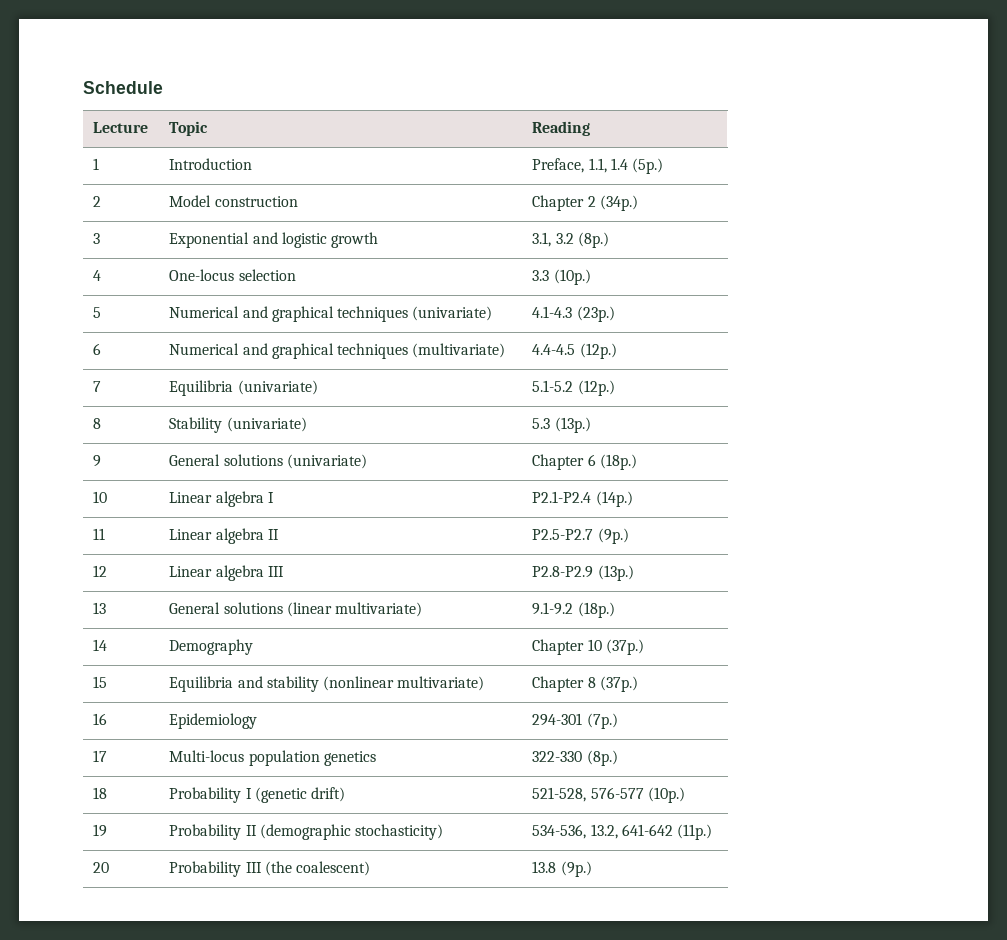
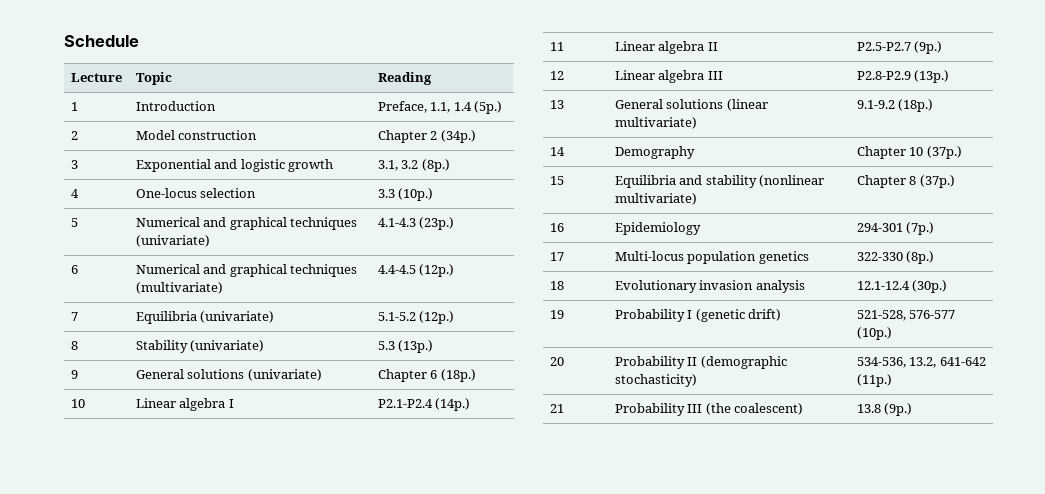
(108, 793) none -> [614,280,805,293] [856,280,948,293] [549,310,564,319] | Evolutionary invasion analysis | 12.1-12.4 (30p.) // 19
[93,824,108,837] 19 -> [549,357,564,366] 20
[93,862,110,873] 20 -> [549,404,564,413] 21

